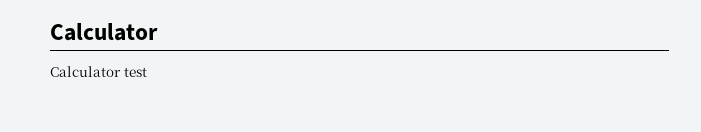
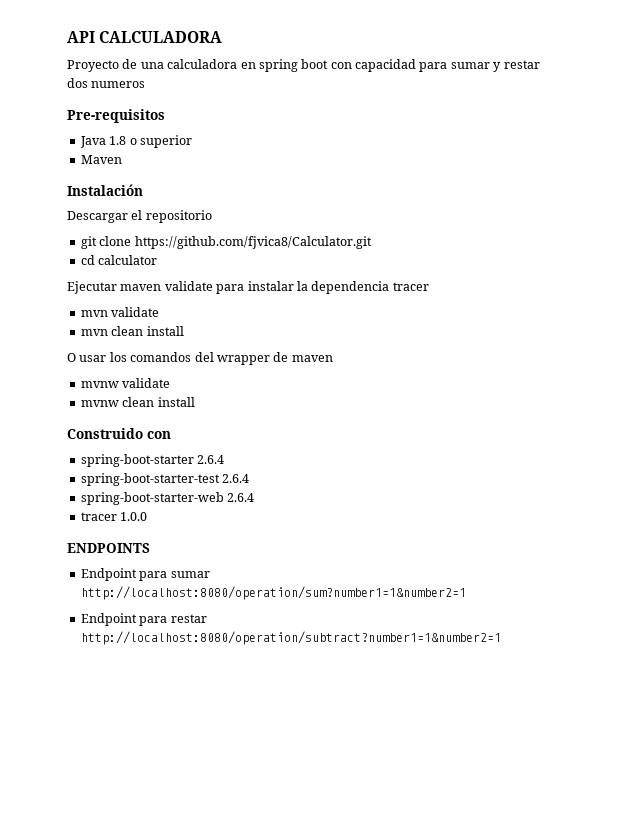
[50,23,158,41] [50,66,147,77] Calculator // Calculator test -> [67,31,223,43] [67,59,540,72] [67,78,146,88] [67,109,165,123] [79,135,192,148] [80,155,122,164] [67,184,143,196] [67,210,212,223] [80,236,372,249] [80,255,158,265] [67,281,429,294] [80,307,160,317] [80,326,184,336] [67,352,333,365] [80,378,171,388] [80,397,195,407] [67,428,171,439] [80,454,225,467] [80,473,250,486] [80,492,255,505] [80,512,148,521] [67,543,150,553] [80,568,210,581] [80,586,466,600] [80,613,207,626] [80,631,501,645] API CALCULADORA // Proyecto de una calculadora en spring boot con capacidad para sumar y restar dos numeros // Pre-requisitos // Java 1.8 o superior // Maven // Instalación // Descargar el repositorio // git clone https://github.com/fjvica8/Calculator.git // cd calculator // Ejecutar maven validate para instalar la dependencia tracer // mvn validate // mvn clean install // O usar los comandos del wrapper de maven // mvnw validate // mvnw clean install // Construido con // spring-boot-starter 2.6.4 // spring-boot-starter-test 2.6.4 // spring-boot-starter-web 2.6.4 // tracer 1.0.0 // ENDPOINTS // Endpoint para sumar http://localhost:8080/operation/sum?number1=1&number2=1 // Endpoint para restar http://localhost:8080/operation/subtract?number1=1&number2=1

